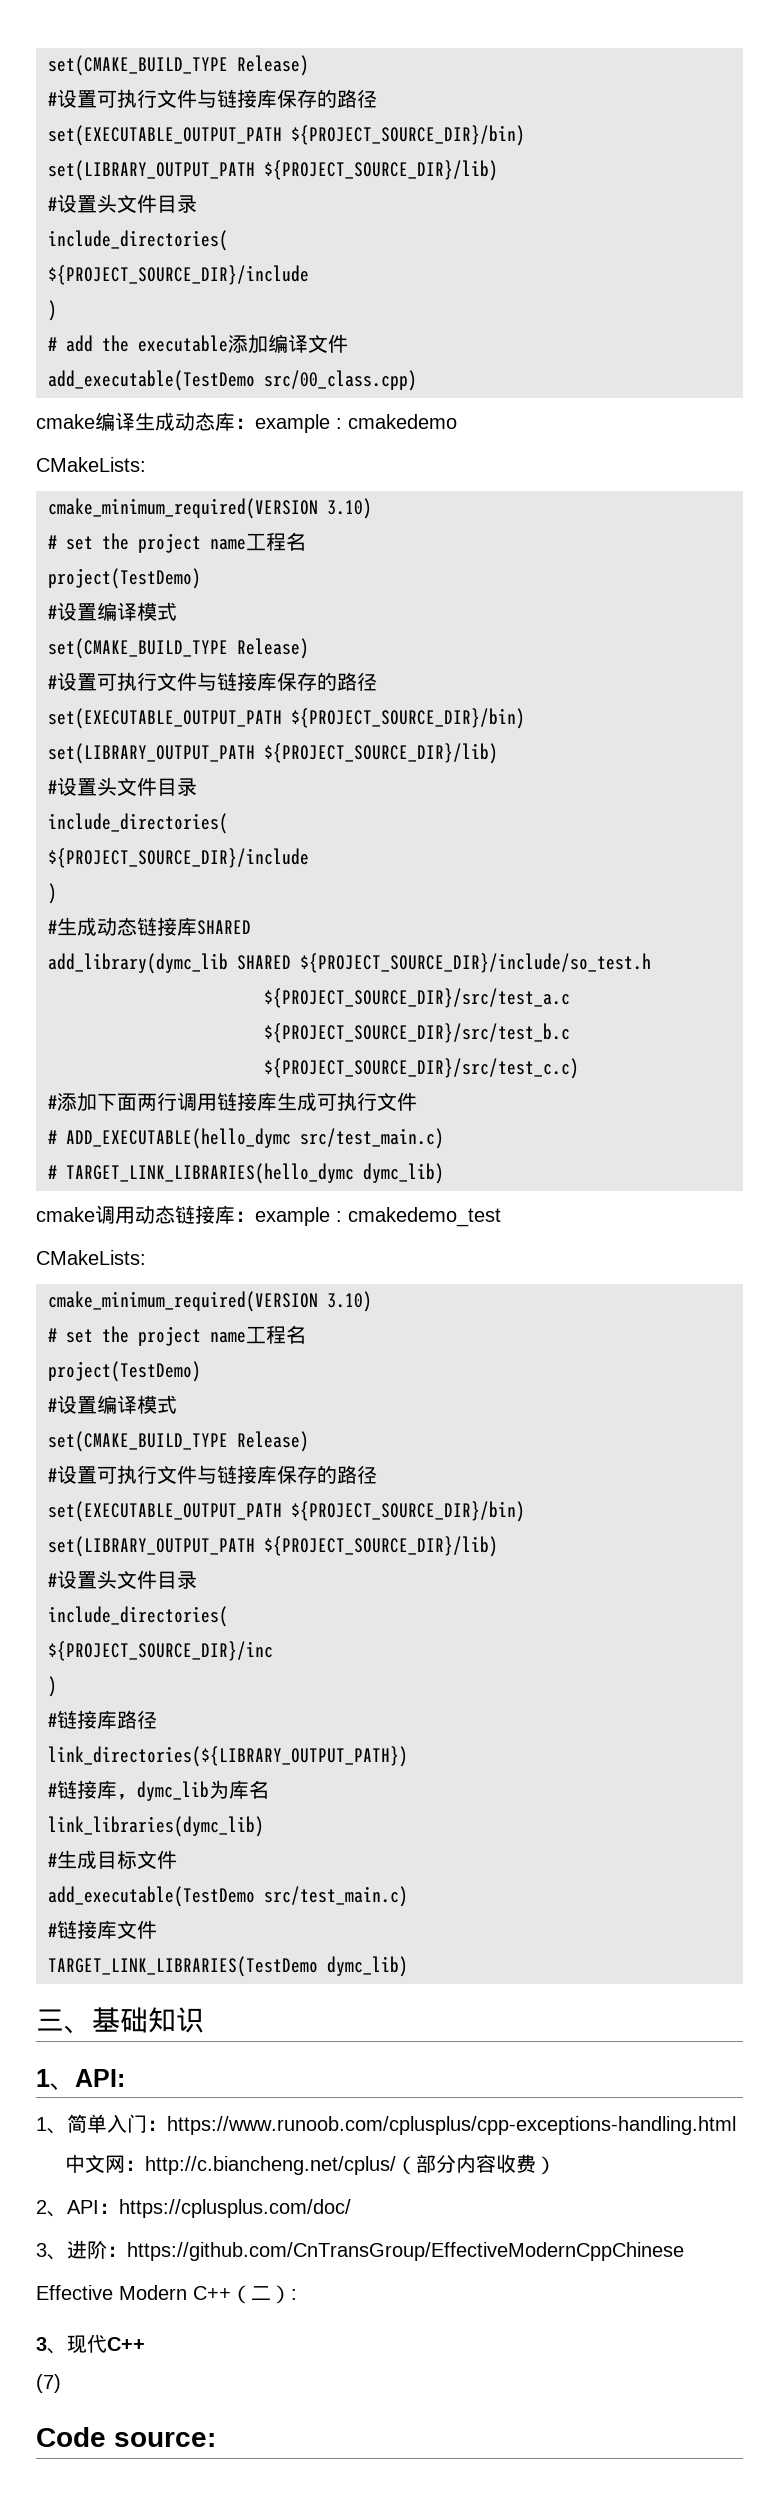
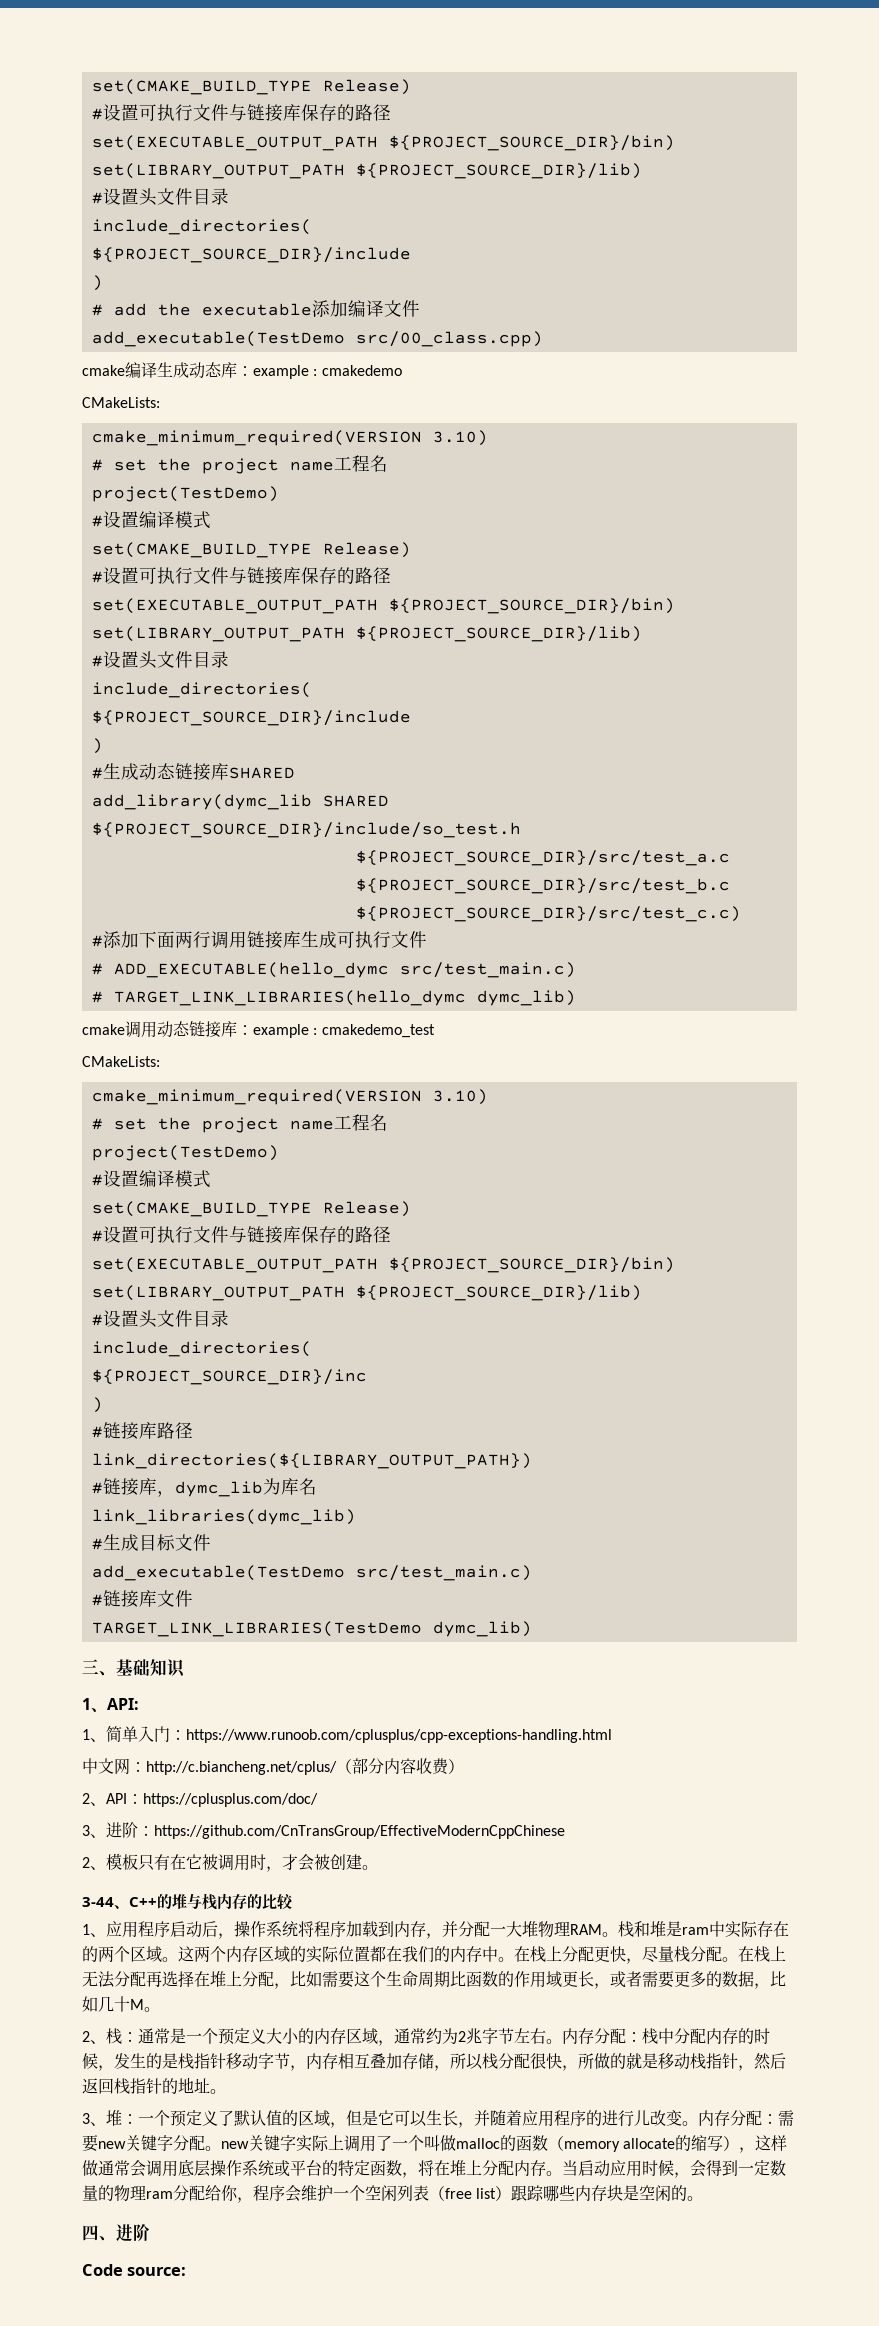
[36,2285,297,2304] [36,2334,145,2354] [36,2374,61,2393] Effective Modern C++（二）: // 3、现代C++ // (7) -> [82,1853,378,1872] [82,1893,293,1910] [82,1921,789,1939] [82,1946,786,1964] [82,1971,786,1989] [82,1996,160,2012] [82,2028,770,2046] [82,2053,786,2071] [82,2077,226,2094] [82,2110,794,2128] [82,2135,788,2153] [82,2159,786,2178] [82,2185,704,2203] [82,2224,150,2241] 2、模板只有在它被调用时，才会被创建。 // 3-44、C++的堆与栈内存的比较 // 1、应用程序启动后，操作系统将程序加载到内存，并分配一大堆物理RAM。栈和堆是ram中实际存在的两个区域。这两个内存区域的实际位置都在我们的内存中。在栈上分配更快，尽量栈分配。在栈上无法分配再选择在堆上分配，比如需要这个生命周期比函数的作用域更长，或者需要更多的数据，比如几十M。 // 2、栈：通常是一个预定义大小的内存区域，通常约为2兆字节左右。内存分配：栈中分配内存的时候，发生的是栈指针移动字节，内存相互叠加存储，所以栈分配很快，所做的就是移动栈指针，然后返回栈指针的地址。 // 3、堆：一个预定义了默认值的区域，但是它可以生长，并随着应用程序的进行儿改变。内存分配：需要new关键字分配。new关键字实际上调用了一个叫做malloc的函数（memory allocate的缩写），这样做通常会调用底层操作系统或平台的特定函数，将在堆上分配内存。当启动应用时候，会得到一定数量的物理ram分配给你，程序会维护一个空闲列表（free list）跟踪哪些内存块是空闲的。 // 四、进阶

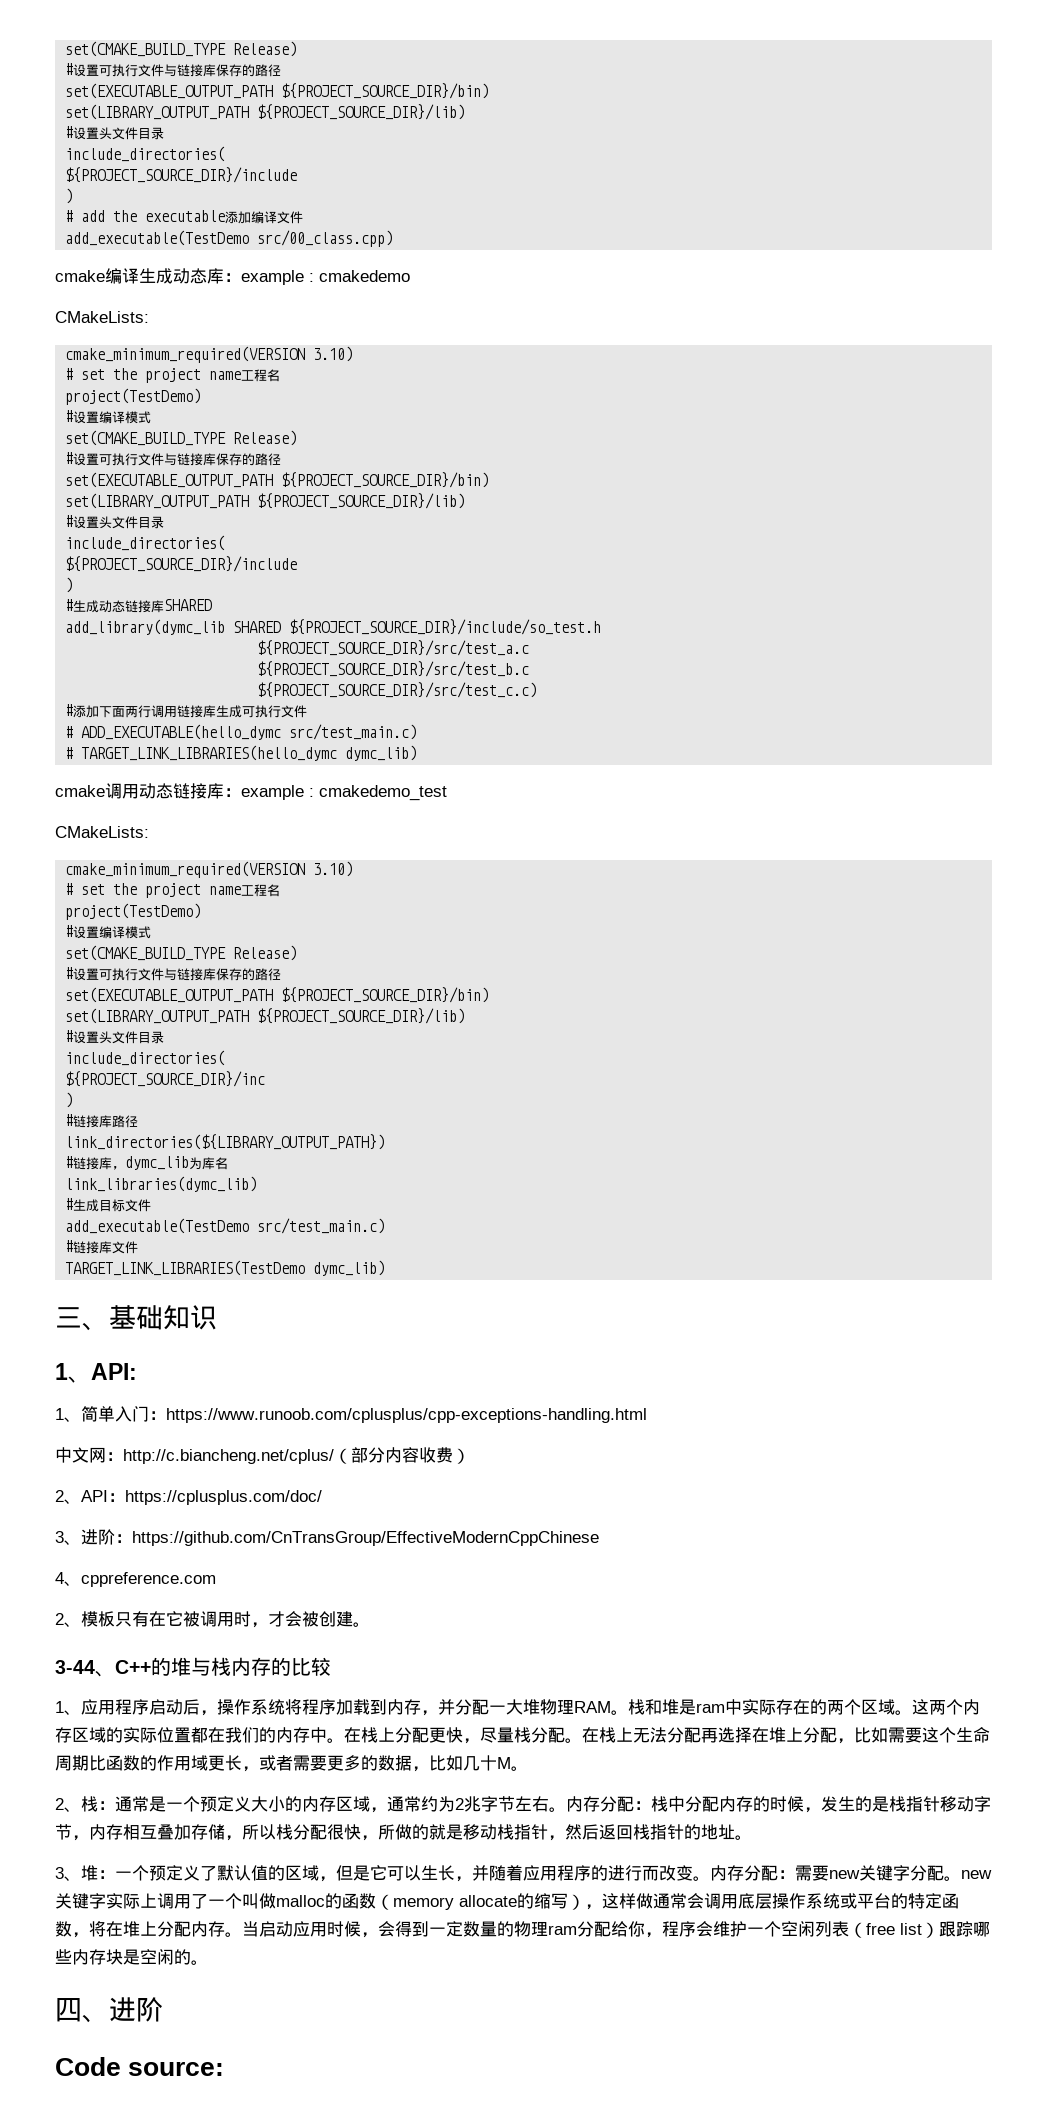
(565, 1832) none -> [55,1572,216,1587] // 4、cppreference.com
[634,2110,650,2126] 儿 -> [642,1865,659,1881] 而

